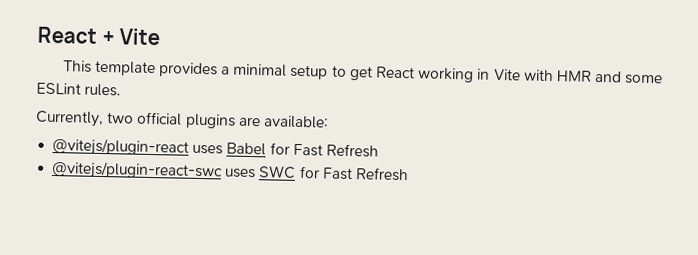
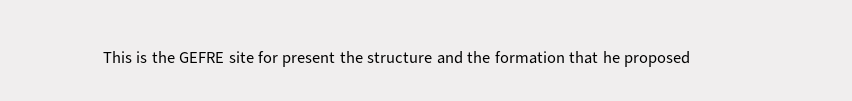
[37,26,161,46] [62,60,664,85] [36,82,122,97] [35,110,329,129] [52,138,379,158] [51,160,409,182] React + Vite // This template provides a minimal setup to get React working in Vite with HMR and some ESLint rules. // Currently, two official plugins are available: // @vitejs/plugin-react uses Babel for Fast Refresh // @vitejs/plugin-react-swc uses SWC for Fast Refresh -> [102,51,691,67] This is the GEFRE site for present the structure and the formation that he proposed

